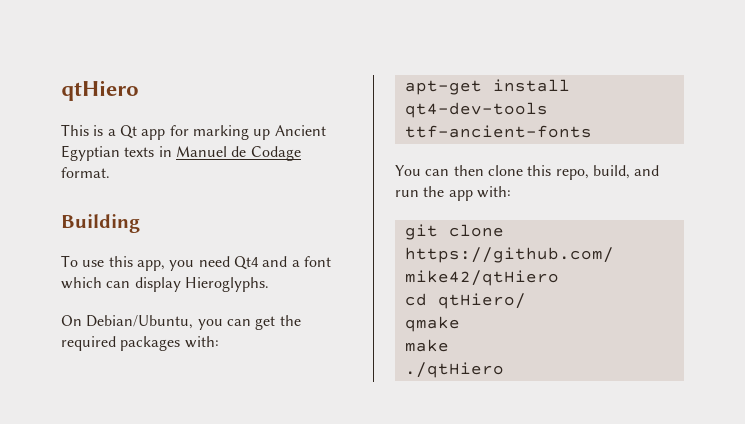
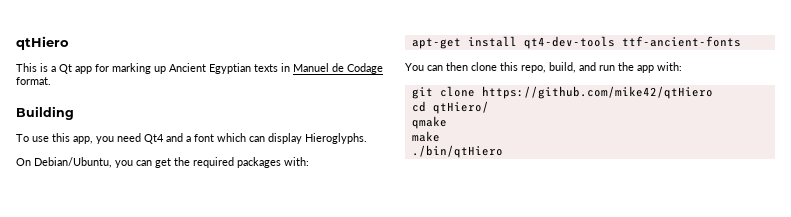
[404,362,504,378] ./qtHiero -> [411,145,503,158] ./bin/qtHiero

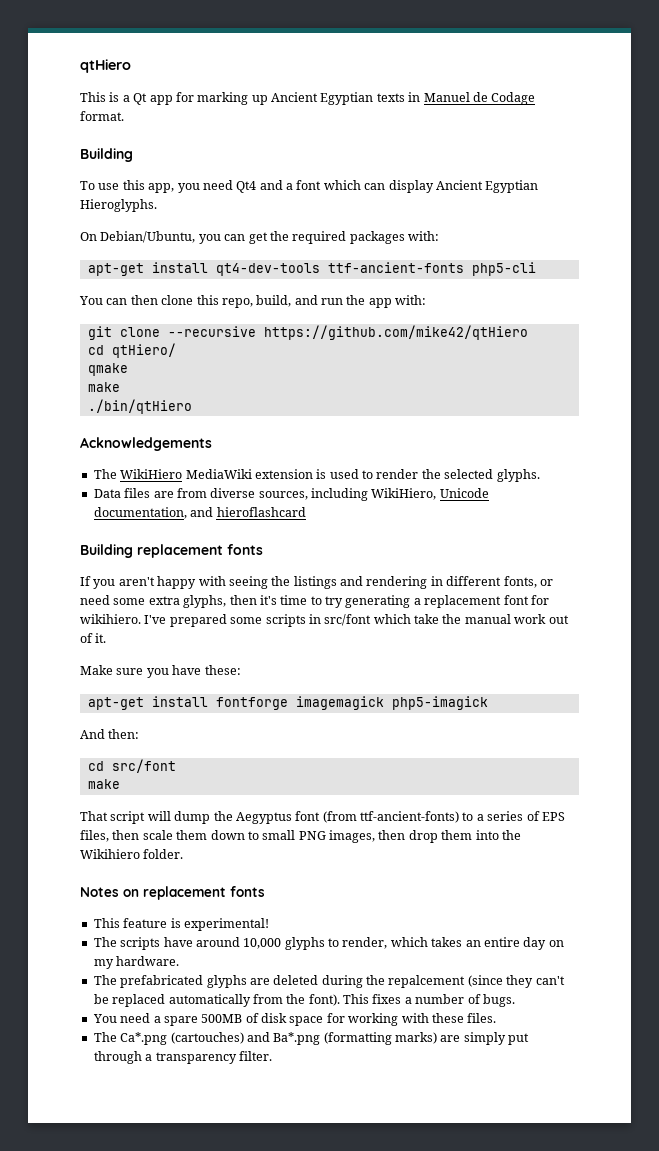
(302, 138) none -> [435,180,539,193] Ancient Egyptian
(741, 41) none -> [471,262,536,276] php5-cli
(475, 91) none -> [167,326,256,337] --recursive
(503, 151) none -> [80,437,212,451] [93,469,540,482] [93,488,489,501] [93,507,306,519] [80,544,263,558] [80,576,553,589] [80,595,549,608] [80,614,569,627] [80,633,107,643] [80,665,241,678] [87,696,488,710] [80,729,140,739] [87,759,176,773] [87,779,120,789] [80,811,565,824] [80,830,521,843] [80,849,184,859] [80,886,265,900] [93,918,269,931] [93,937,564,950] [93,956,180,969] [93,975,565,988] [93,994,515,1007] [92,1013,497,1026] [93,1032,530,1045] [93,1051,272,1064] // Acknowledgements // The WikiHiero MediaWiki extension is used to render the selected glyphs. // Data files are from diverse sources, including WikiHiero, Unicode documentation, and hieroflashcard // Building replacement fonts // If you aren't happy with seeing the listings and rendering in different fonts, or need some extra glyphs, then it's time to try generating a replacement font for wikihiero. I've prepared some scripts in src/font which take the manual work out of it. // Make sure you have these: // apt-get install fontforge imagemagick php5-imagick // And then: // cd src/font // make // That script will dump the Aegyptus font (from ttf-ancient-fonts) to a series of EPS files, then scale them down to small PNG images, then drop them into the Wikihiero folder. // Notes on replacement fonts // This feature is experimental! // The scripts have around 10,000 glyphs to render, which takes an entire day on my hardware. // The prefabricated glyphs are deleted during the repalcement (since they can't be replaced automatically from the font). This fixes a number of bugs. // You need a spare 500MB of disk space for working with these files. // The Ca*.png (cartouches) and Ba*.png (formatting marks) are simply put through a transparency filter.

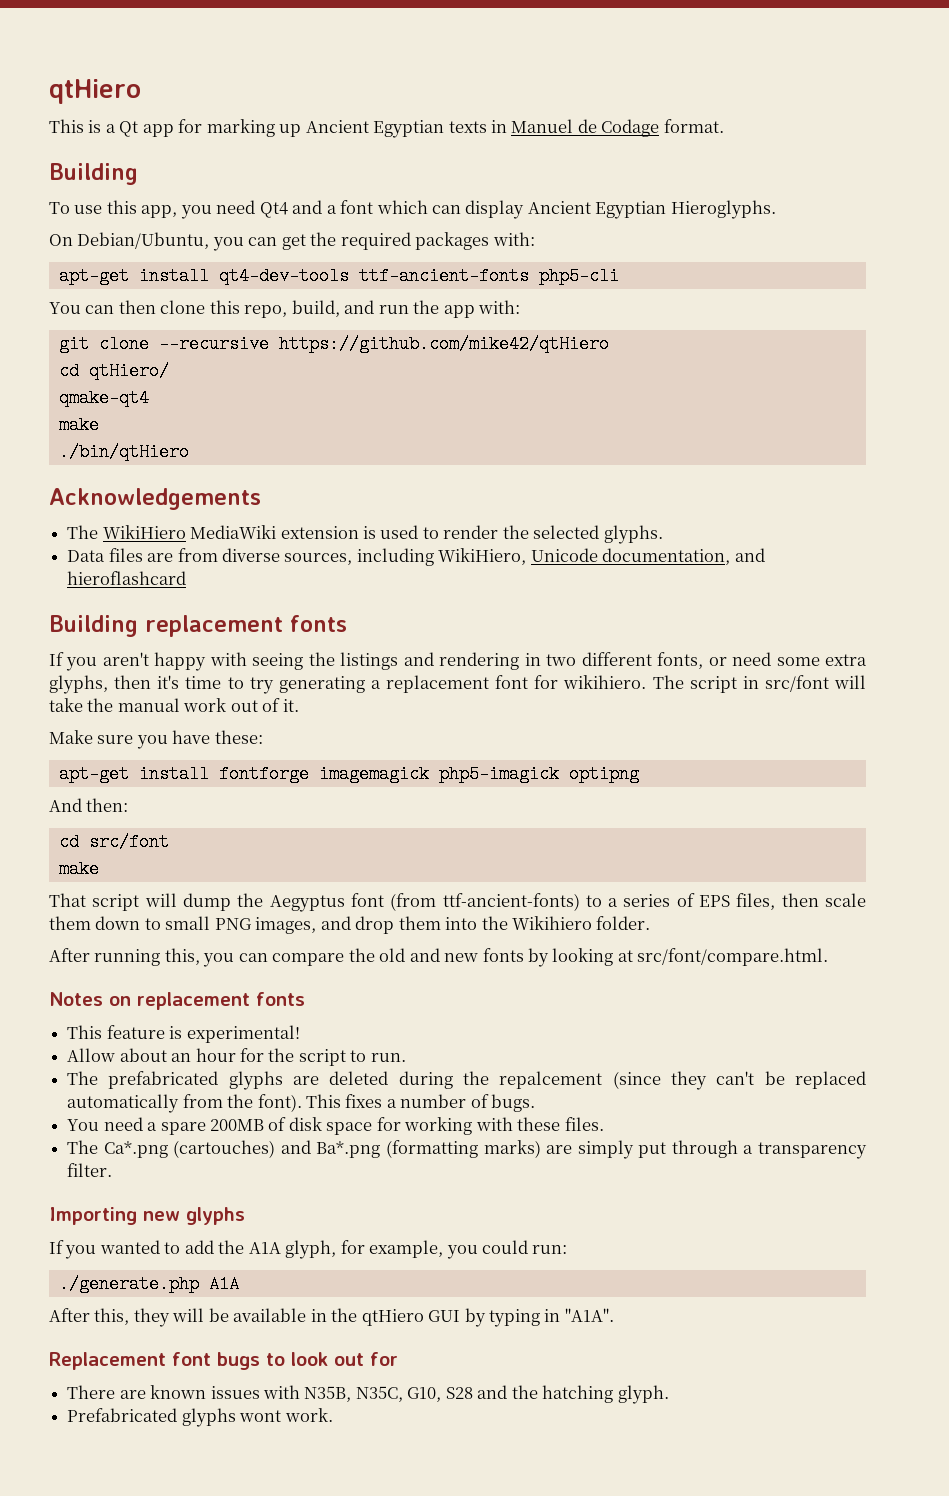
[87,363,128,376] qmake -> [58,389,149,407] qmake-qt4
(443, 581) none -> [546,654,577,666] two
[144,614,306,627] I've prepared some scripts -> [652,675,737,693] The script
[373,614,411,624] which -> [834,675,866,689] will
(488, 703) none -> [568,765,639,783] optipng
[378,830,406,840] then -> [320,916,351,930] and
(184, 854) none -> [49,948,829,967] // After running this, you can compare the old and new fonts by looking at src/font/compare.html.
[93,937,564,950] [93,956,180,969] The scripts have around 10,000 glyphs to render, which takes an entire day on my hardware. -> [67,1048,406,1066] Allow about an hour for the script to run.
[201,1014,243,1023] 500MB -> [209,1119,264,1131] 200MB
(272, 1056) none -> [49,1207,245,1225] [49,1240,568,1259] [58,1275,239,1293] [49,1308,614,1327] [49,1352,398,1370] [67,1385,669,1404] [67,1408,333,1427] // Importing new glyphs // If you wanted to add the A1A glyph, for example, you could run: // ./generate.php A1A // After this, they will be available in the qtHiero GUI by typing in "A1A". // Replacement font bugs to look out for // There are known issues with N35B, N35C, G10, S28 and the hatching glyph. // Prefabricated glyphs wont work.

